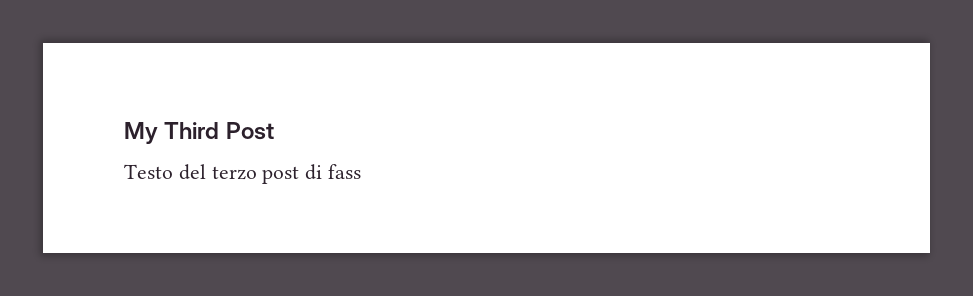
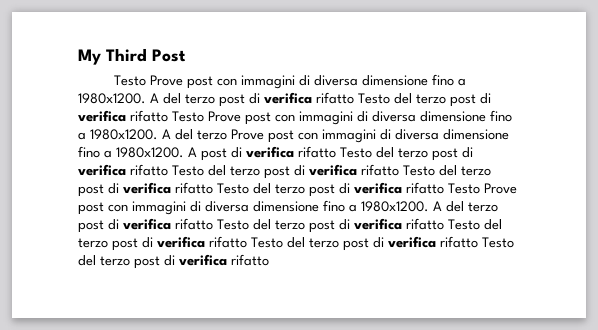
[178,164,362,184] del terzo post di fass -> [150,74,467,89] [78,92,491,107] [78,110,512,125] [78,129,509,143] [78,146,473,161] [78,164,491,179] [78,182,517,197] [78,200,498,215] [78,218,502,233] [78,236,514,251] [78,254,269,269] Prove post con immagini di diversa dimensione fino a 1980x1200. A del terzo post di verifica rifatto Testo del terzo post di verifica rifatto Testo Prove post con immagini di diversa dimensione fino a 1980x1200. A del terzo Prove post con immagini di diversa dimensione fino a 1980x1200. A post di verifica rifatto Testo del terzo post di verifica rifatto Testo del terzo post di verifica rifatto Testo del terzo post di verifica rifatto Testo del terzo post di verifica rifatto Testo Prove post con immagini di diversa dimensione fino a 1980x1200. A del terzo post di verifica rifatto Testo del terzo post di verifica rifatto Testo del terzo post di verifica rifatto Testo del terzo post di verifica rifatto Testo del terzo post di verifica rifatto

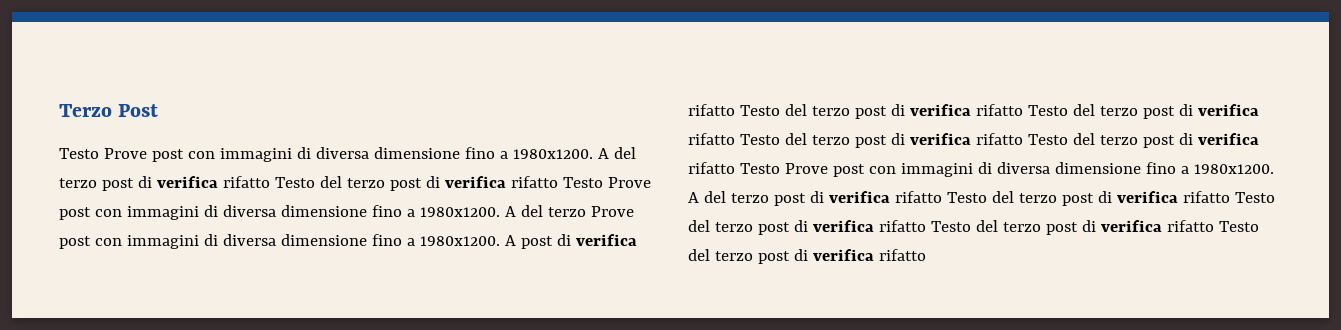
[78,48,147,65] My Third -> [59,104,112,117] Terzo

